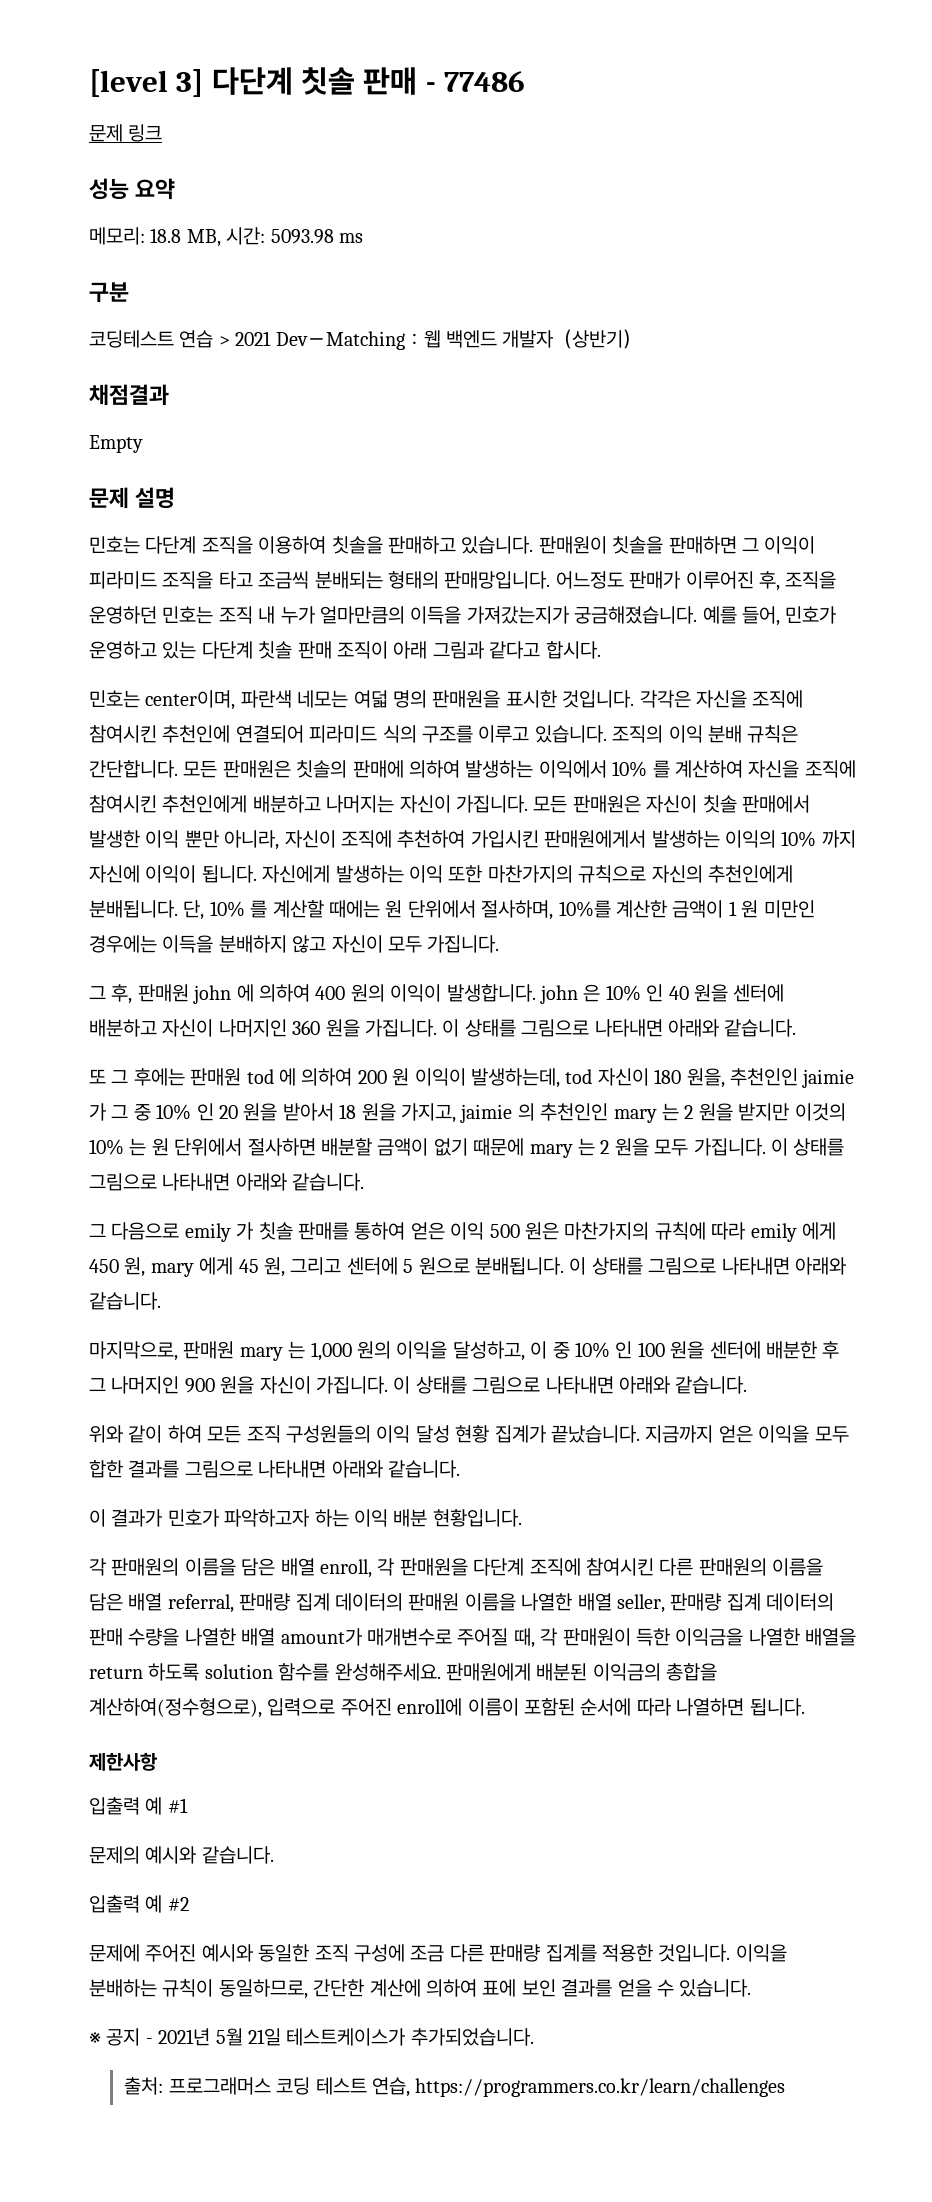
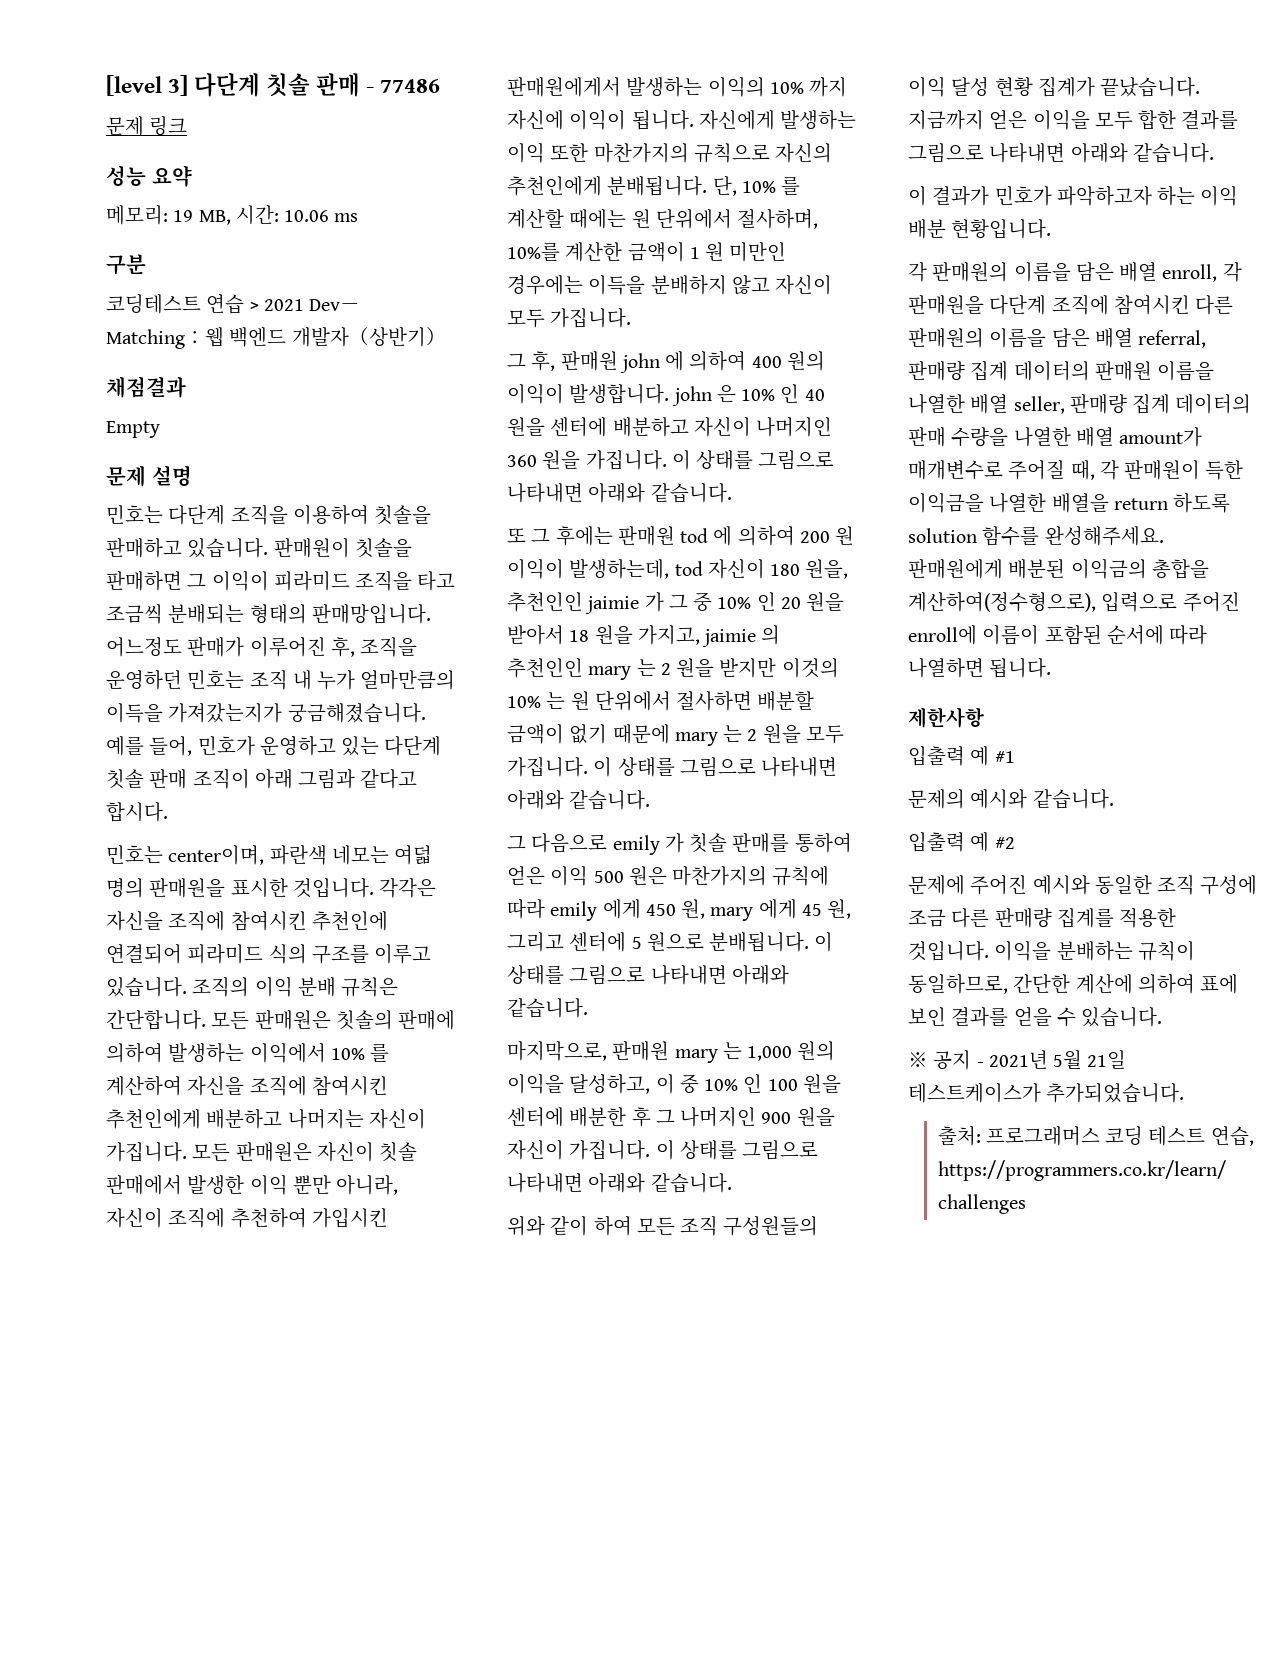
[150,228,182,243] 18.8 -> [173,210,194,222] 19
[270,229,334,244] 5093.98 -> [284,210,330,222] 10.06

